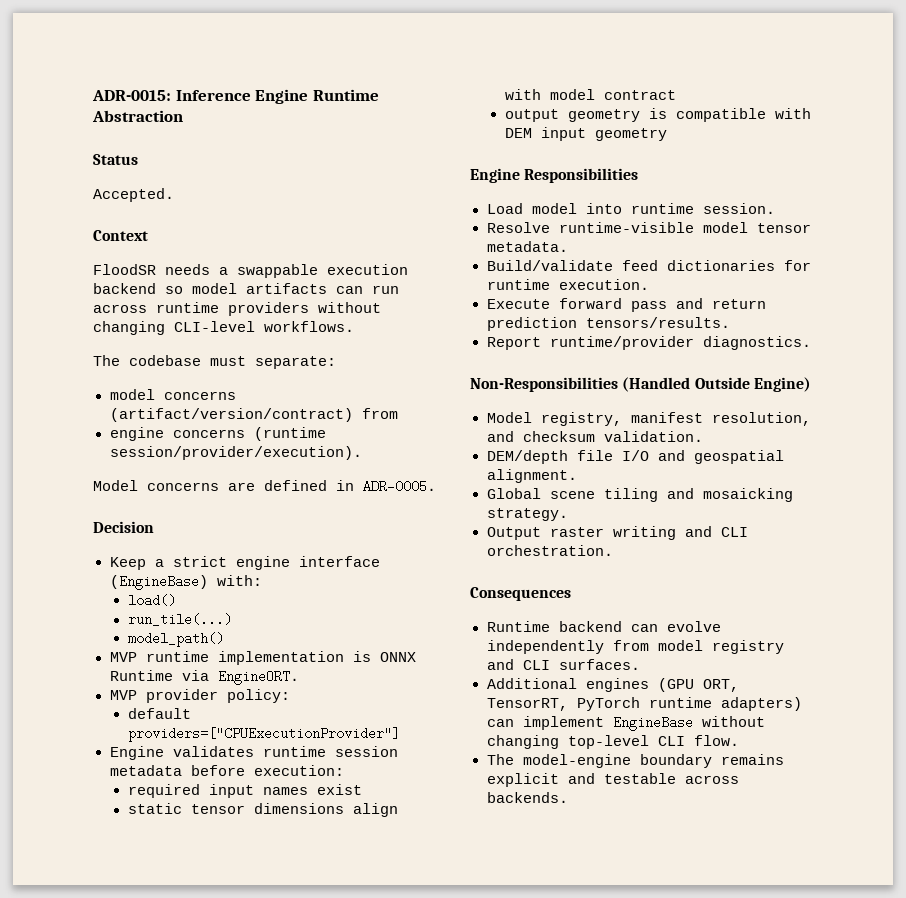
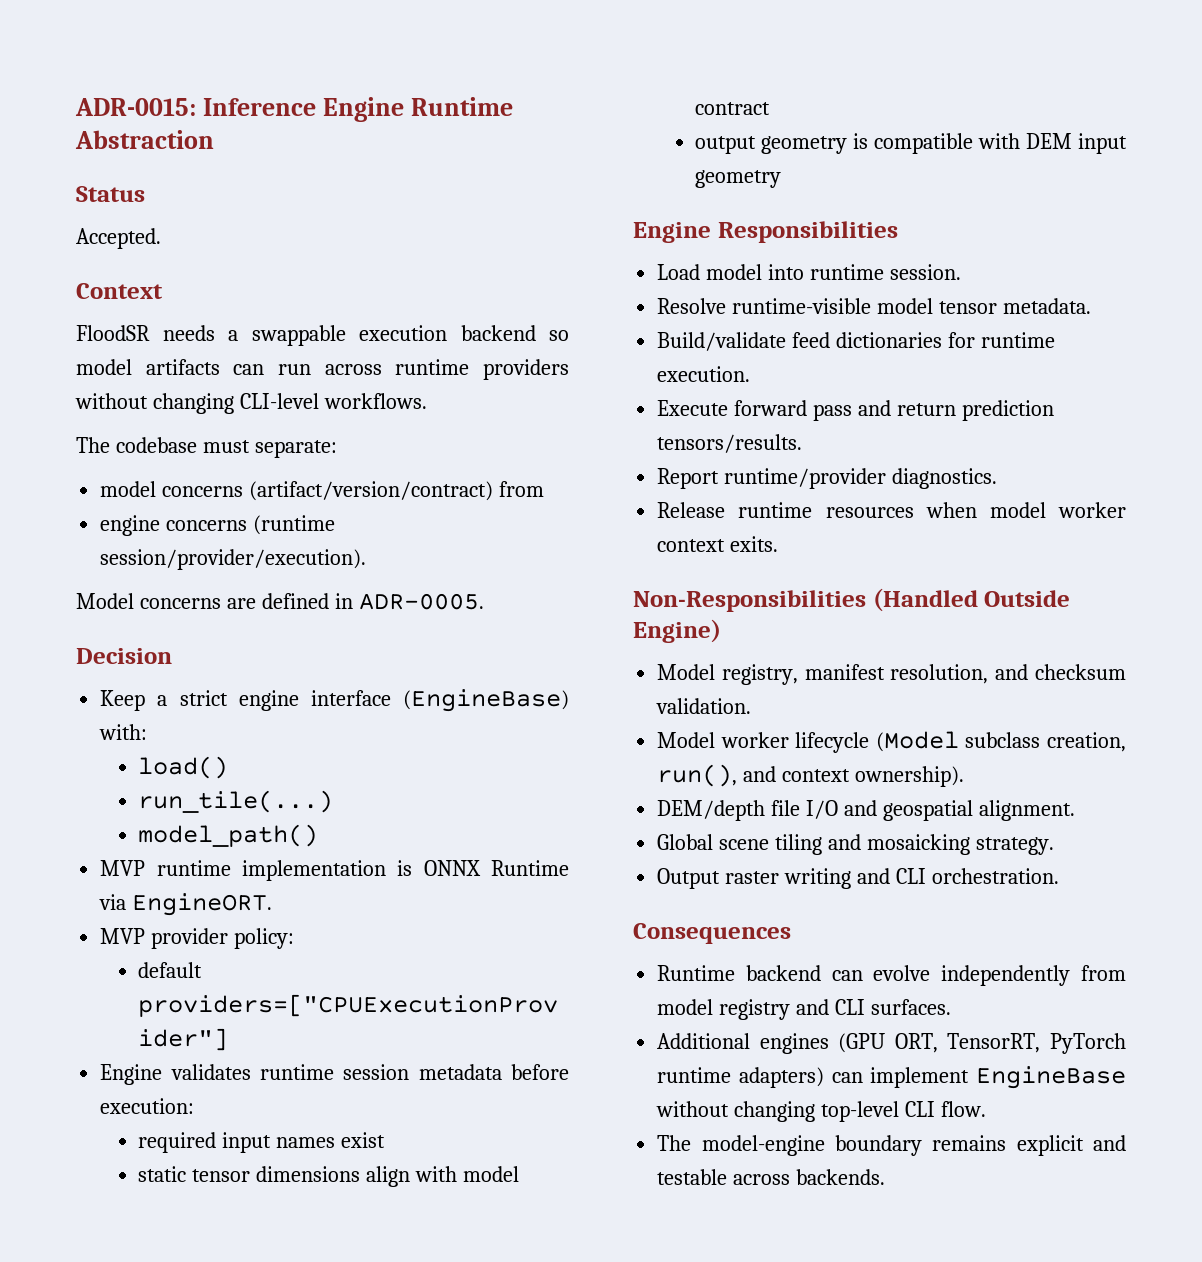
(811, 343) none -> [657,502,1126,518] [657,536,779,552] // Release runtime resources when model worker context exits.
(703, 436) none -> [657,731,1126,753] [657,764,965,787] // Model worker lifecycle (Model subclass creation, run(), and context ownership).

